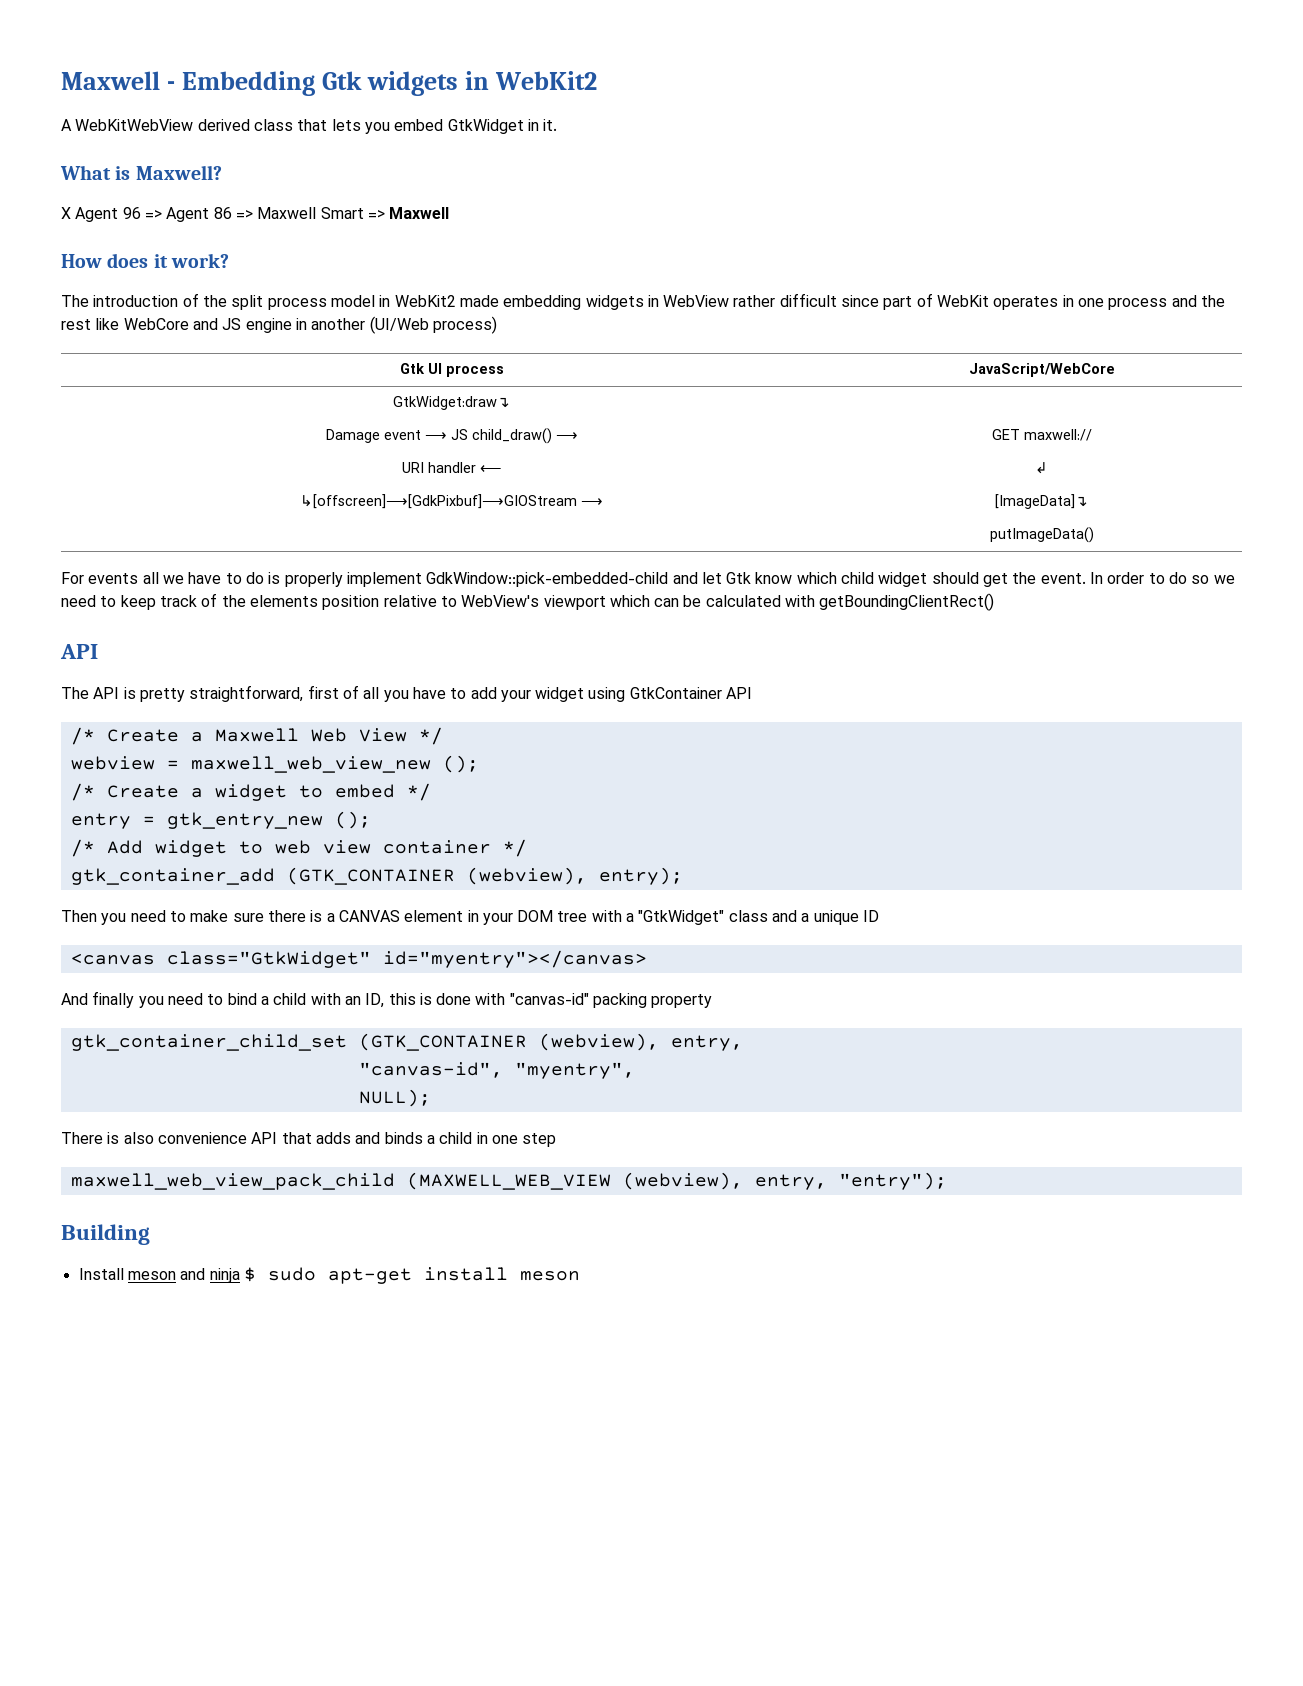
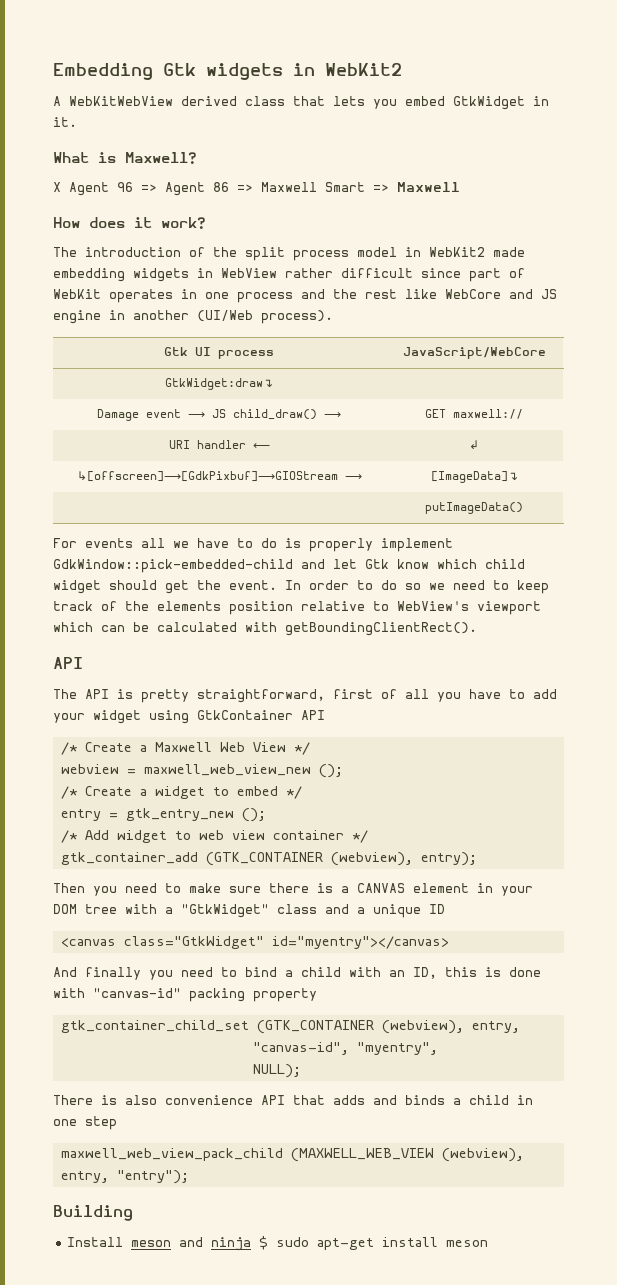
[61,71,176,90] Maxwell - -> (53, 71) none
[432,316,497,334] process) -> [261,310,333,324] process).
[819,593,995,611] getBoundingClientRect() -> [285,622,477,636] getBoundingClientRect().

